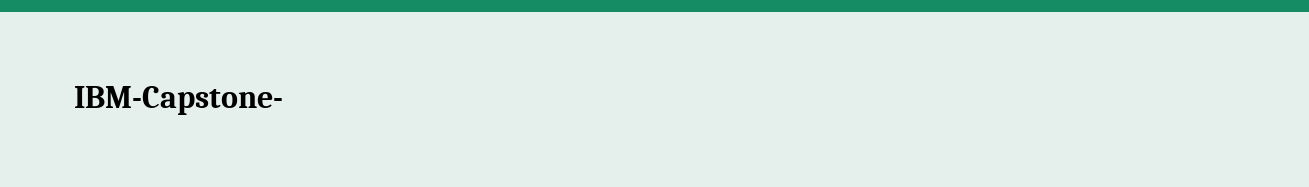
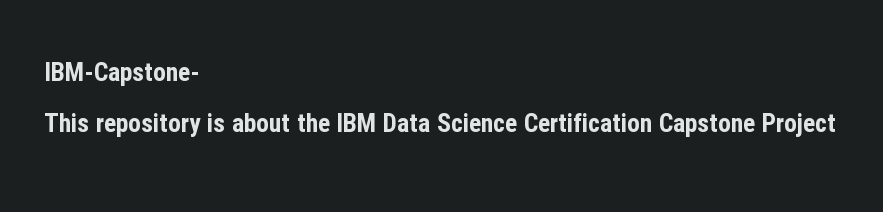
(283, 100) none -> [44,113,836,137] // This repository is about the IBM Data Science Certification Capstone Project

